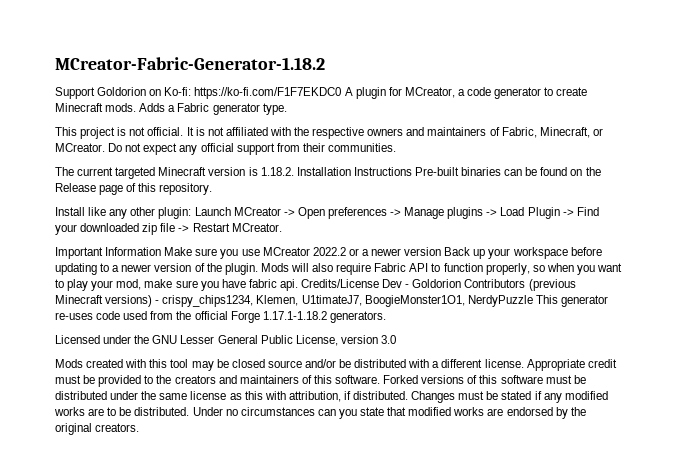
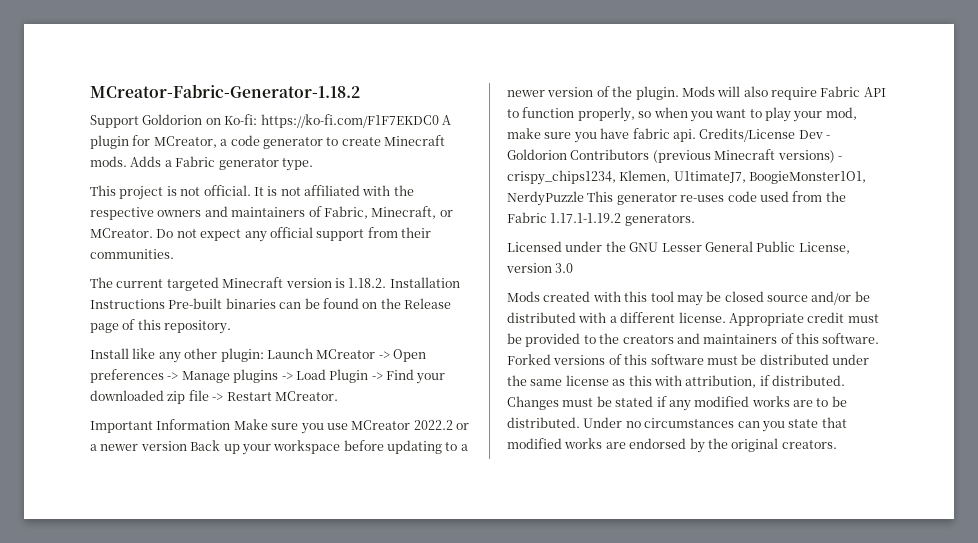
[194,311,327,323] official Forge 1.17.1-1.18.2 -> [507,212,622,223] Fabric 1.17.1-1.19.2

